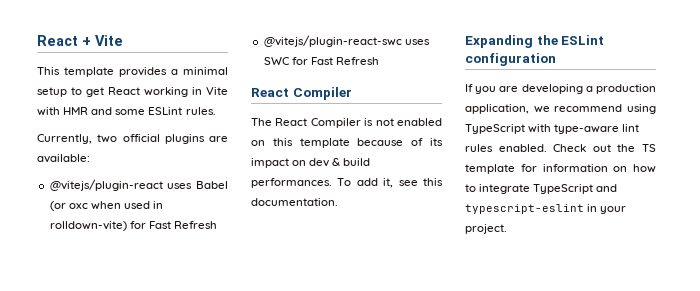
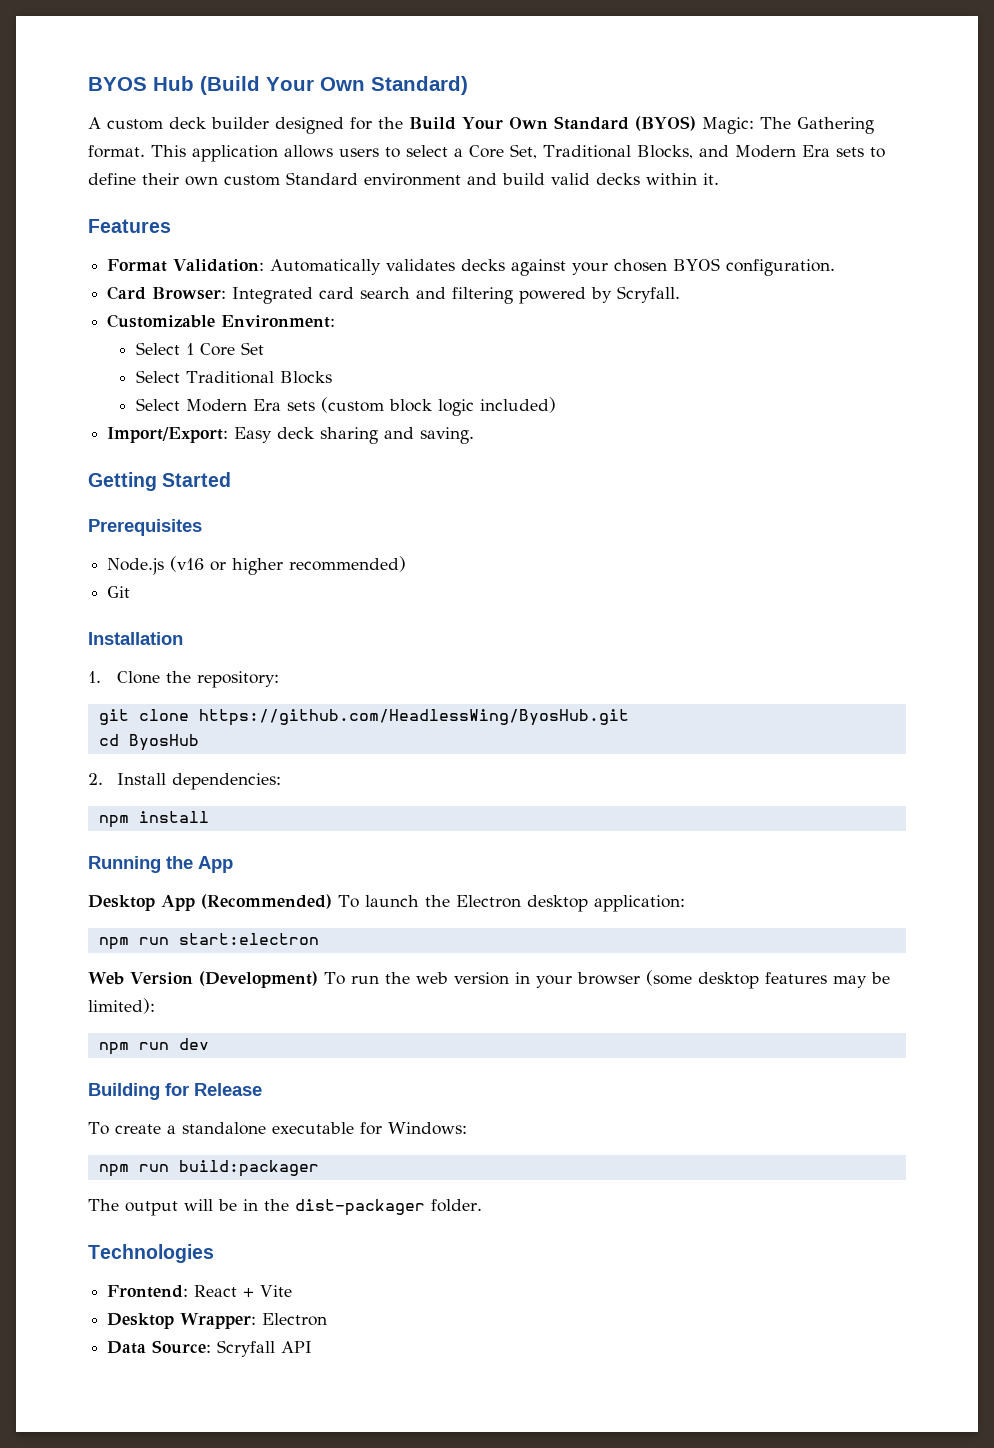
[37,35,123,46] [37,67,228,77] [37,87,228,97] [37,107,216,116] [37,134,228,144] [37,154,90,163] [49,179,228,191] [49,201,164,211] [49,221,217,231] [263,35,430,47] [263,57,379,65] [251,87,352,100] [251,118,442,128] [251,138,443,148] [251,158,371,168] [251,178,443,188] [251,198,338,206] [465,35,605,48] [465,53,556,66] [465,84,656,94] [465,104,656,114] [465,124,640,134] [465,144,656,152] [465,164,656,174] [465,184,618,194] [465,204,627,214] [465,224,507,234] React + Vite // This template provides a minimal setup to get React working in Vite with HMR and some ESLint rules. // Currently, two official plugins are available: // @vitejs/plugin-react uses Babel (or oxc when used in rolldown-vite) for Fast Refresh // @vitejs/plugin-react-swc uses SWC for Fast Refresh // React Compiler // The React Compiler is not enabled on this template because of its impact on dev & build performances. To add it, see this documentation. // Expanding the ESLint configuration // If you are developing a production application, we recommend using TypeScript with type-aware lint rules enabled. Check out the TS template for information on how to integrate TypeScript and typescript-eslint in your project. -> [88,76,468,95] [88,116,874,134] [88,144,885,162] [88,172,719,186] [88,219,171,233] [107,258,836,276] [107,286,681,304] [107,314,336,328] [136,342,265,356] [136,370,332,384] [136,397,557,416] [107,427,475,444] [88,472,232,491] [88,519,202,536] [107,556,407,575] [107,586,131,598] [88,632,183,645] [88,671,279,688] [98,709,629,726] [98,734,199,751] [88,773,281,790] [98,811,209,828] [88,856,233,873] [88,894,685,912] [98,933,319,950] [88,970,890,989] [88,998,155,1014] [98,1038,209,1055] [88,1083,262,1100] [88,1122,467,1135] [98,1160,319,1177] [88,1199,482,1216] [88,1244,214,1263] [107,1285,293,1298] [107,1313,328,1329] [107,1340,313,1357] BYOS Hub (Build Your Own Standard) // A custom deck builder designed for the Build Your Own Standard (BYOS) Magic: The Gathering format. This application allows users to select a Core Set, Traditional Blocks, and Modern Era sets to define their own custom Standard environment and build valid decks within it. // Features // Format Validation: Automatically validates decks against your chosen BYOS configuration. // Card Browser: Integrated card search and filtering powered by Scryfall. // Customizable Environment: // Select 1 Core Set // Select Traditional Blocks // Select Modern Era sets (custom block logic included) // Import/Export: Easy deck sharing and saving. // Getting Started // Prerequisites // Node.js (v16 or higher recommended) // Git // Installation // 1. Clone the repository: // git clone https://github.com/HeadlessWing/ByosHub.git // cd ByosHub // 2. Install dependencies: // npm install // Running the App // Desktop App (Recommended) To launch the Electron desktop application: // npm run start:electron // Web Version (Development) To run the web version in your browser (some desktop features may be limited): // npm run dev // Building for Release // To create a standalone executable for Windows: // npm run build:packager // The output will be in the dist-packager folder. // Technologies // Frontend: React + Vite // Desktop Wrapper: Electron // Data Source: Scryfall API

